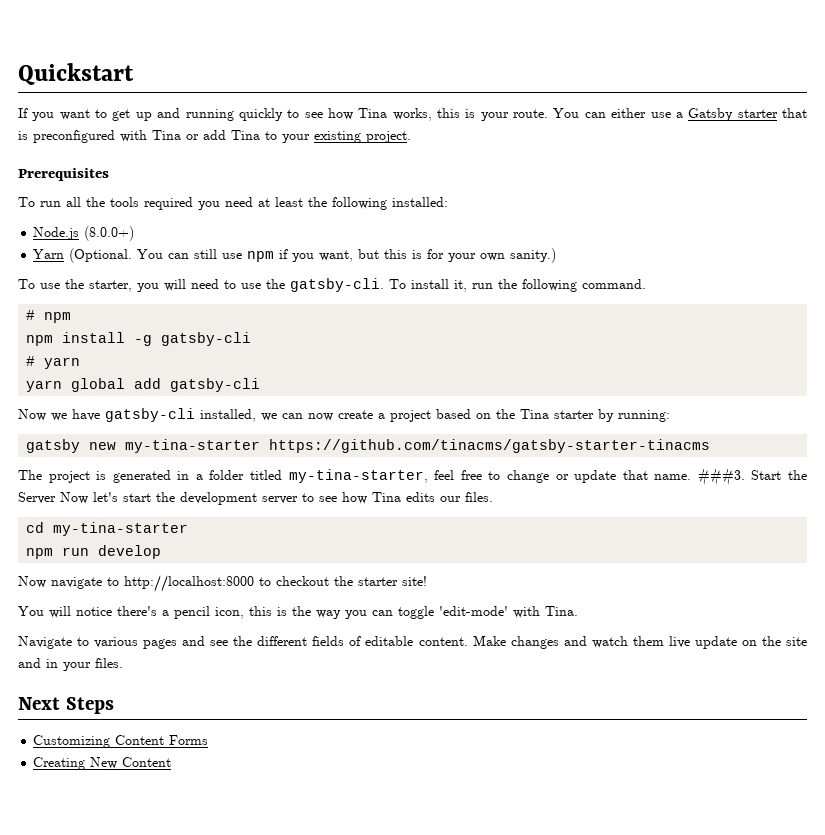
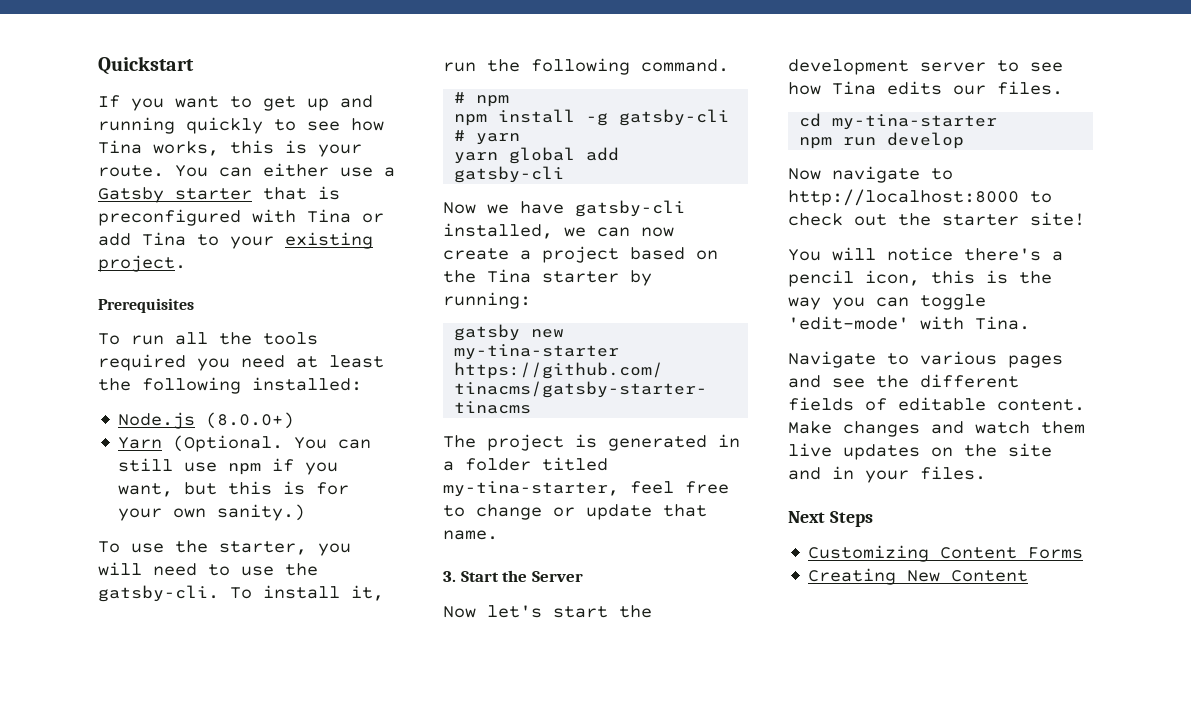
[697,468,745,486] ###3. -> [443,571,456,582] // 3.
(56, 498) none -> (583, 576) //
[276,576,329,586] checkout -> [788,213,887,226] check out
[694,636,737,649] update -> [843,444,920,460] updates

